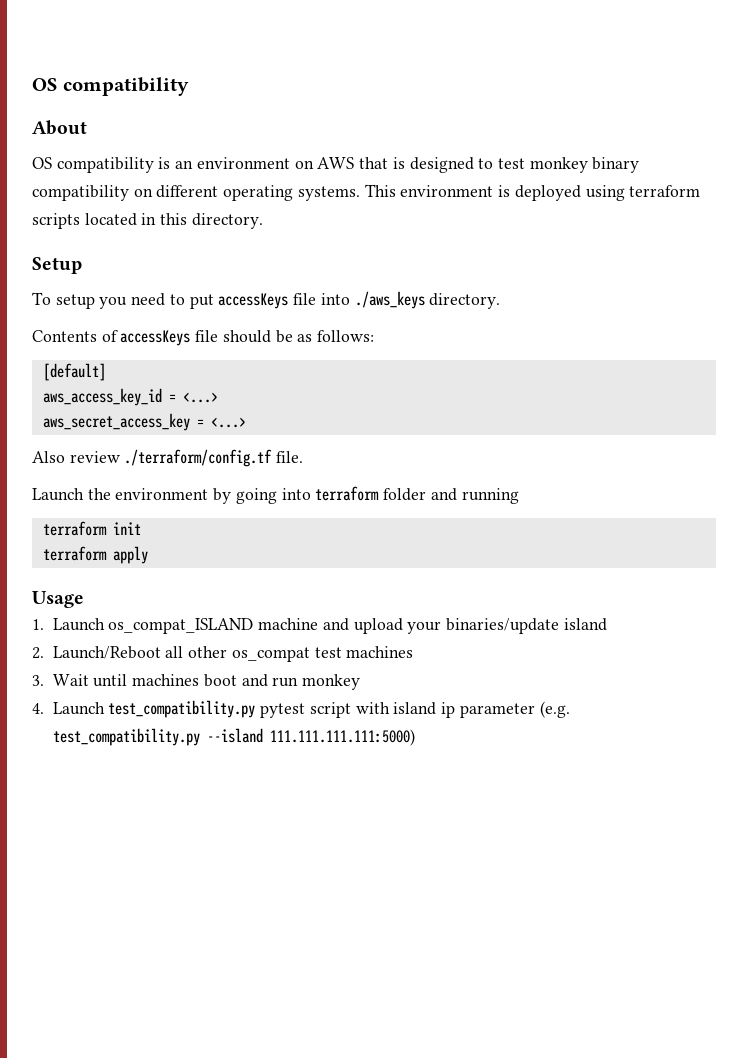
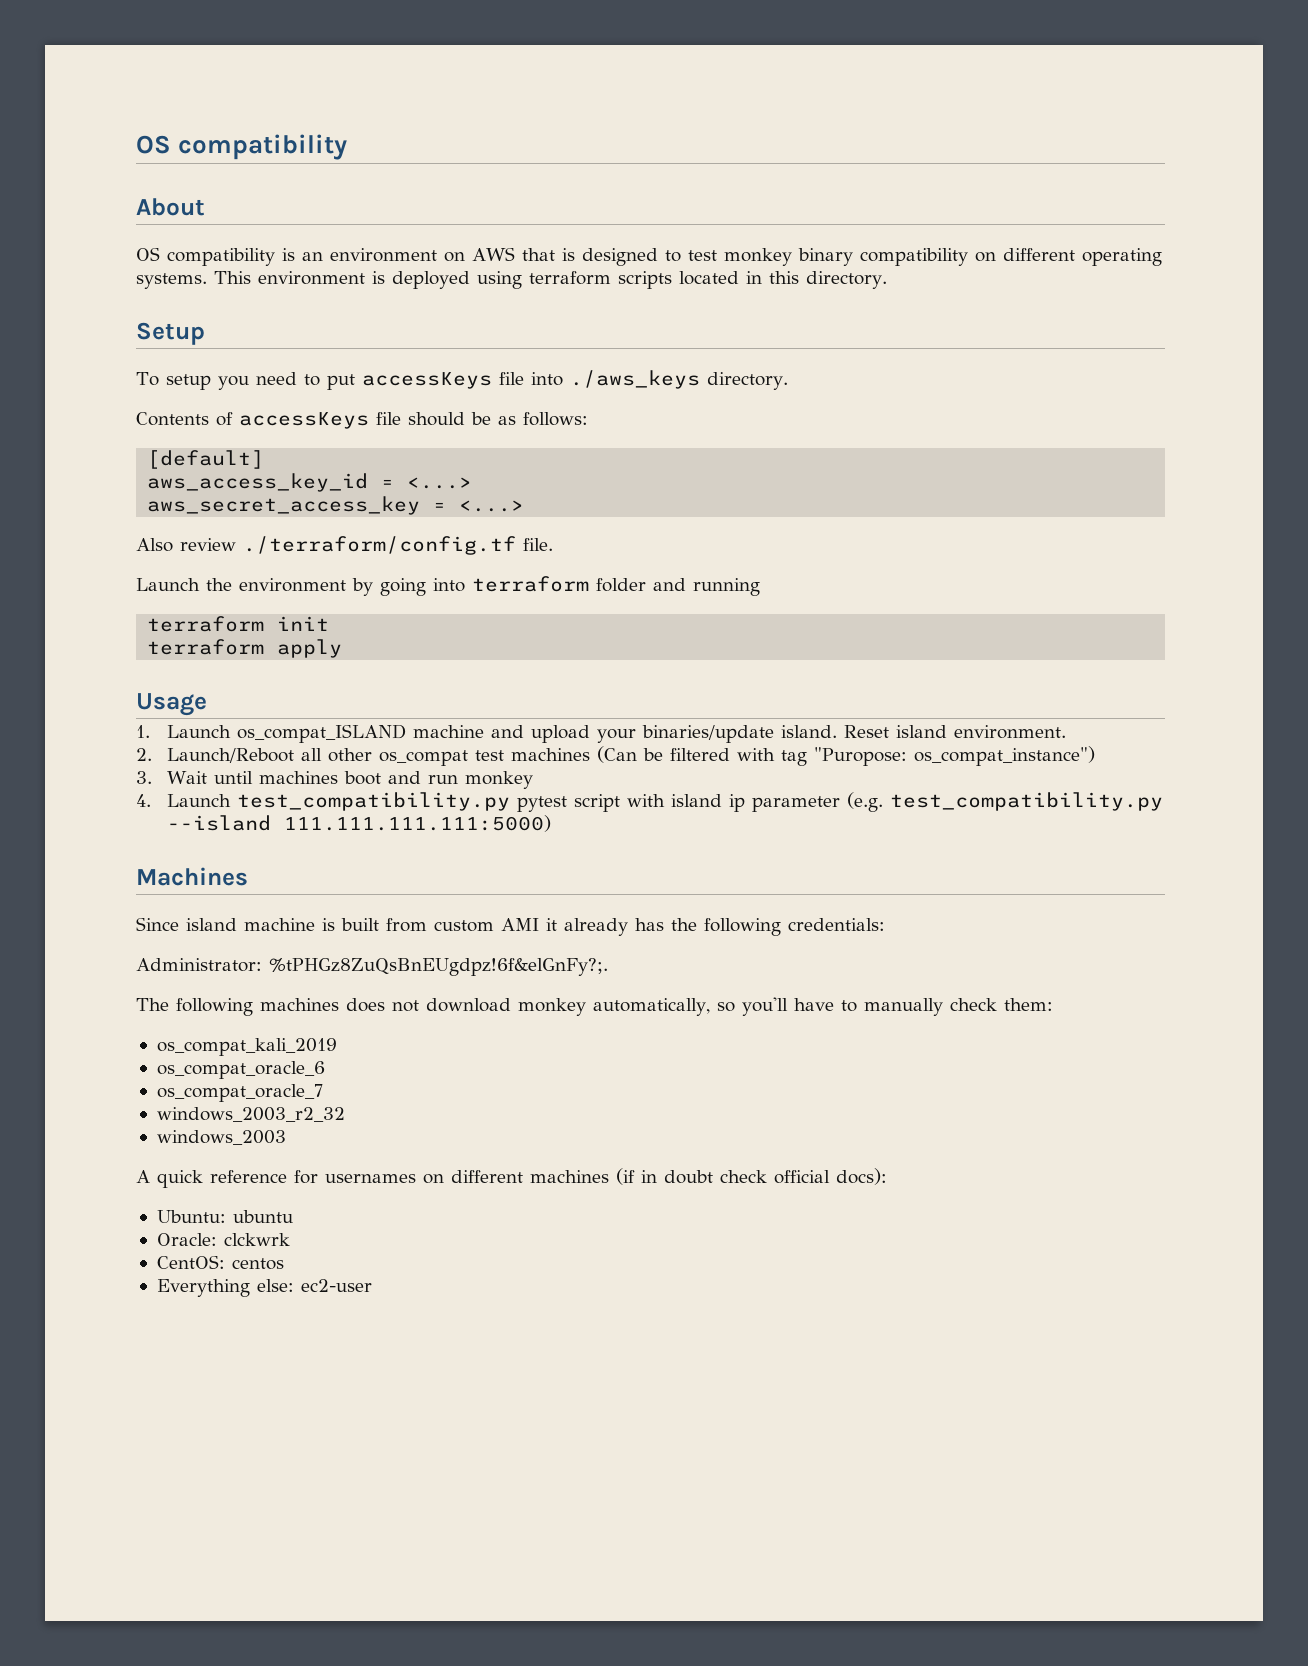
[563,618,607,631] island -> [780,725,1066,739] island. Reset island environment.
(414, 652) none -> [596,746,1095,766] (Can be filtered with tag "Puropose: os_compat_instance")
(415, 737) none -> [136,867,248,886] [136,917,885,936] [136,958,608,976] [136,997,1053,1016] [156,1038,337,1056] [156,1061,325,1079] [156,1084,323,1102] [156,1107,345,1122] [156,1130,286,1145] [136,1168,887,1188] [156,1210,293,1223] [156,1233,290,1246] [156,1255,284,1270] [156,1279,372,1297] // Machines // Since island machine is built from custom AMI it already has the following credentials: // Administrator: %tPHGz8ZuQsBnEUgdpz!6f&elGnFy?;. // The following machines does not download monkey automatically, so you'll have to manually check them: // os_compat_kali_2019 // os_compat_oracle_6 // os_compat_oracle_7 // windows_2003_r2_32 // windows_2003 // A quick reference for usernames on different machines (if in doubt check official docs): // Ubuntu: ubuntu // Oracle: clckwrk // CentOS: centos // Everything else: ec2-user

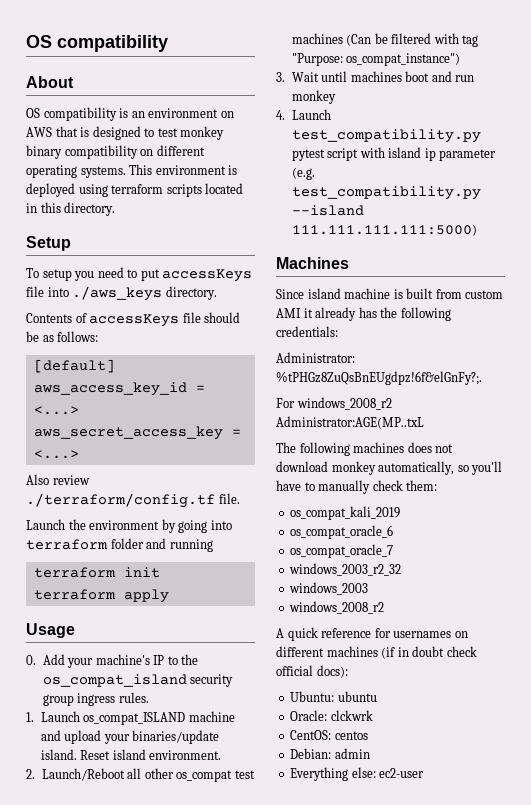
(207, 704) none -> [26,654,199,668] [42,674,234,687] [42,692,149,706] // 0. Add your machine's IP to the os_compat_island security group ingress rules.
[813,747,907,766] "Puropose: -> [291,53,343,66] "Purpose:
(608, 967) none -> [276,397,392,410] [276,416,424,429] // For windows_2008_r2 Administrator:AGE(MP..txL
(286, 1137) none -> [289,601,385,614] // windows_2008_r2
(284, 1264) none -> [290,748,370,759] // Debian: admin

